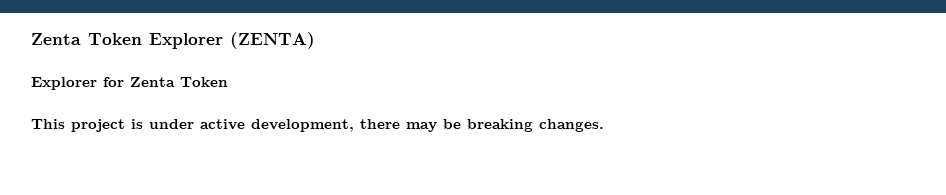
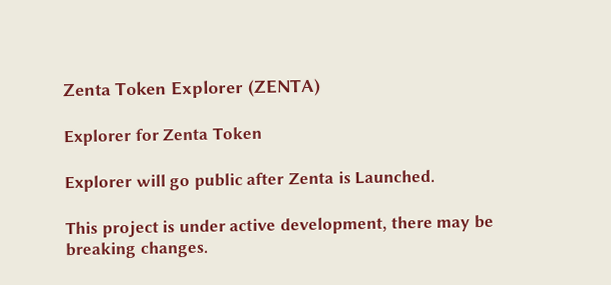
(228, 82) none -> [64,169,436,193] // Explorer will go public after Zenta is Launched.

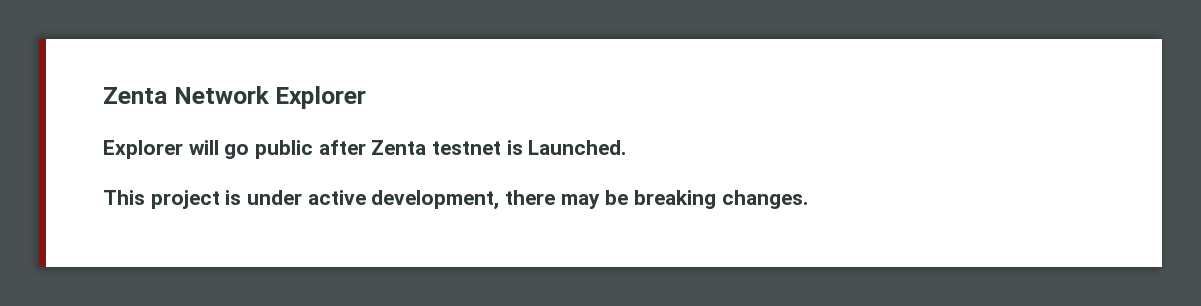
[62,78,321,99] [63,126,262,147] Zenta Token Explorer (ZENTA) // Explorer for Zenta Token -> [103,86,367,109] Zenta Network Explorer
(334, 178) none -> [432,141,502,155] testnet

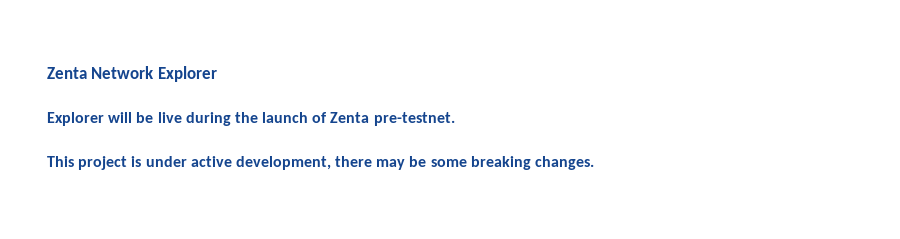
[224,140,627,159] go public after Zenta testnet is Launched. -> [136,112,455,126] be live during the launch of Zenta pre-testnet.
(629, 197) none -> [430,159,467,167] some

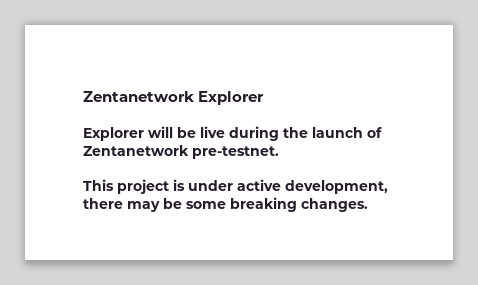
[47,66,155,79] Zenta Network -> [83,91,194,102] Zentanetwork
[330,112,370,123] Zenta -> [83,145,189,156] Zentanetwork

